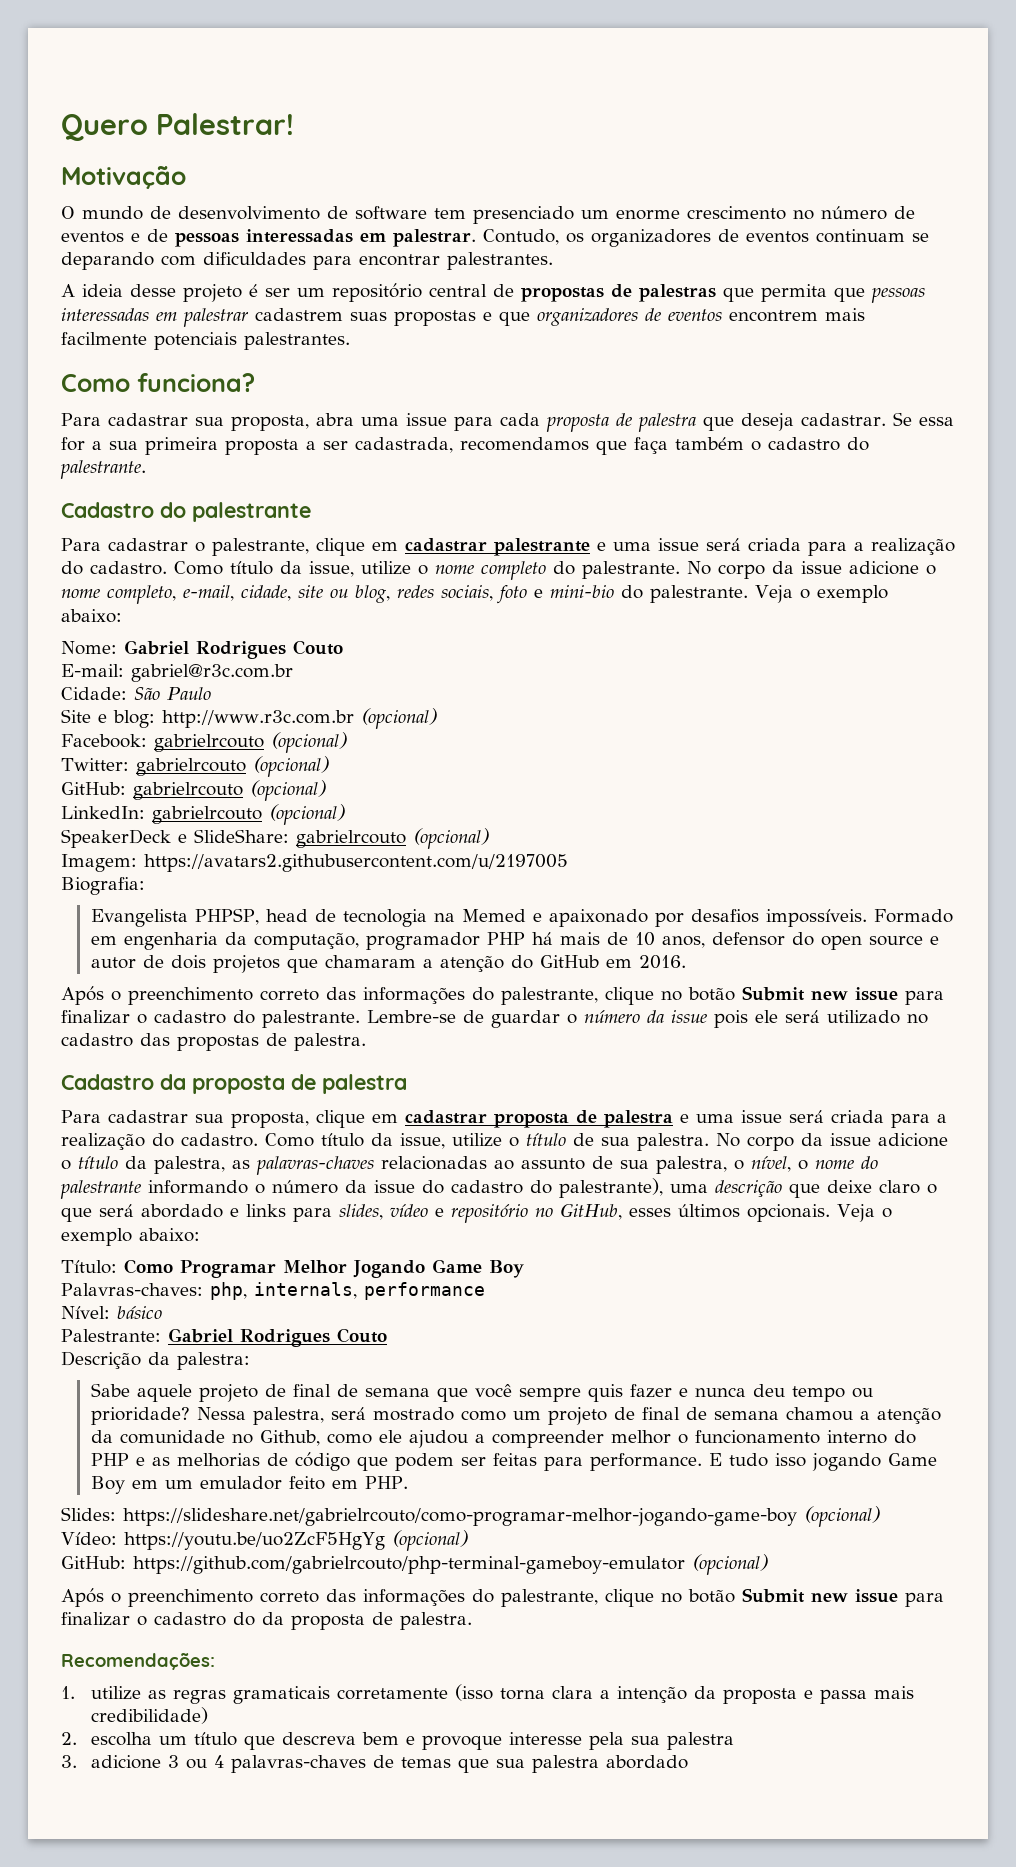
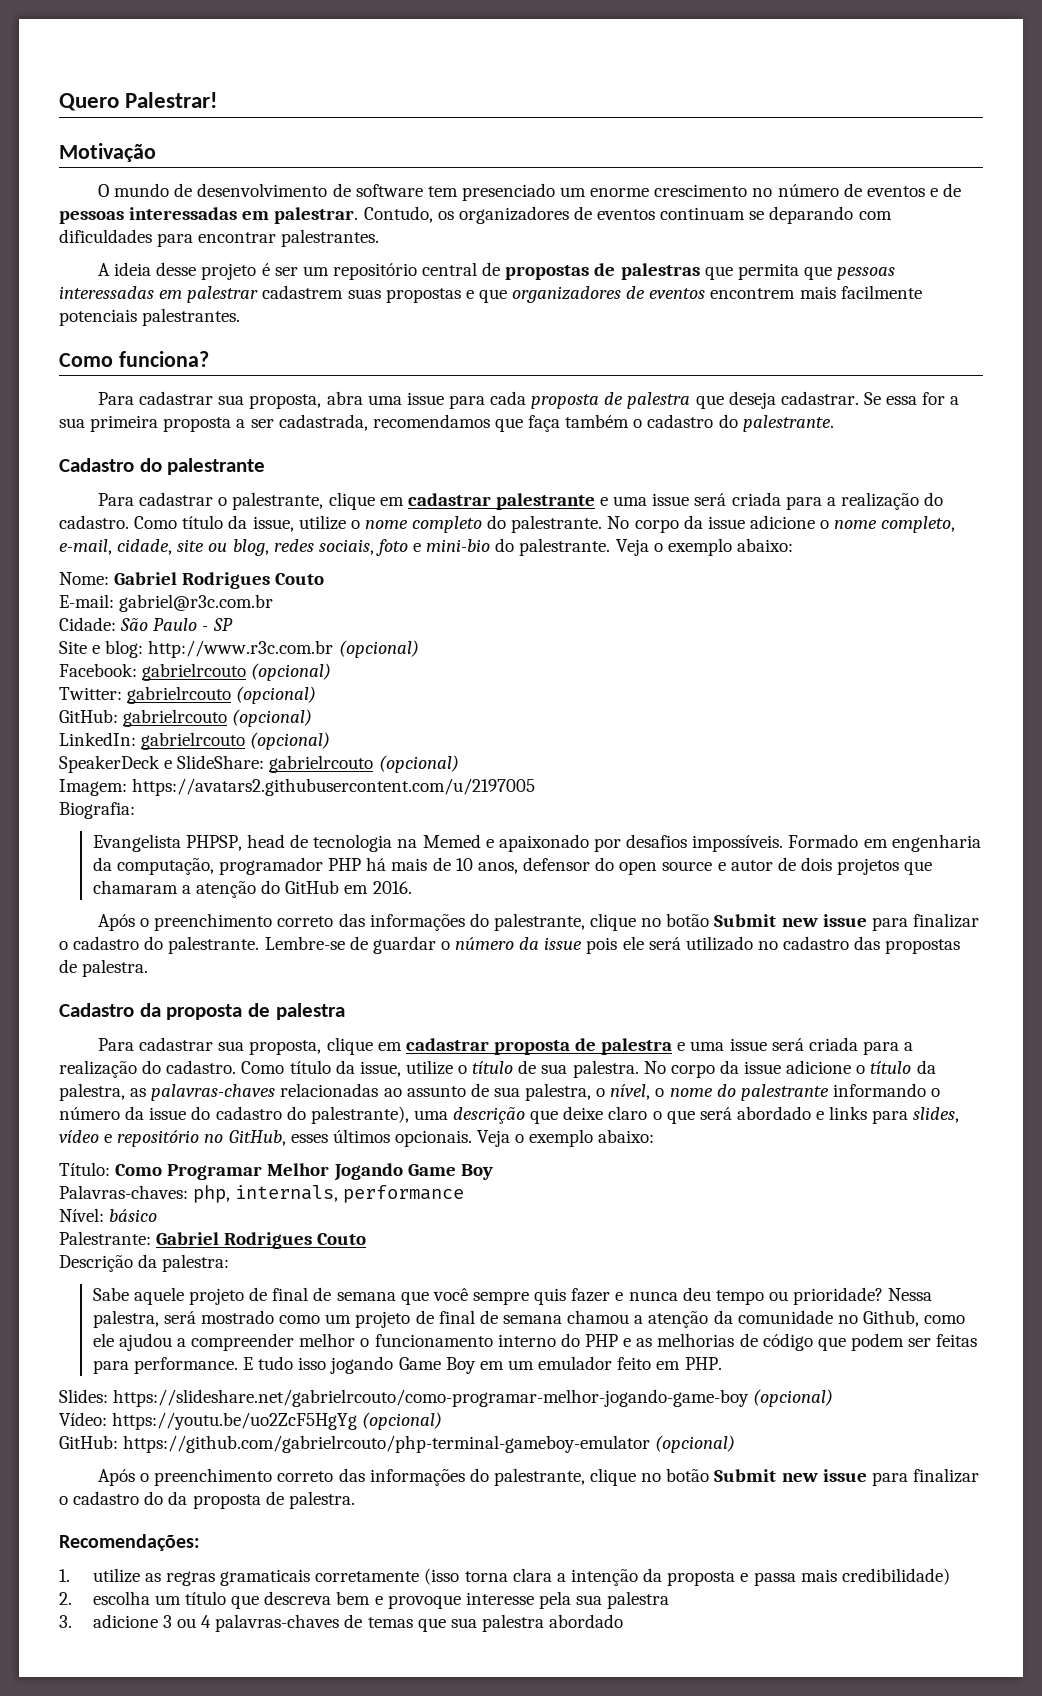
(211, 693) none -> [202,618,233,631] - SP

